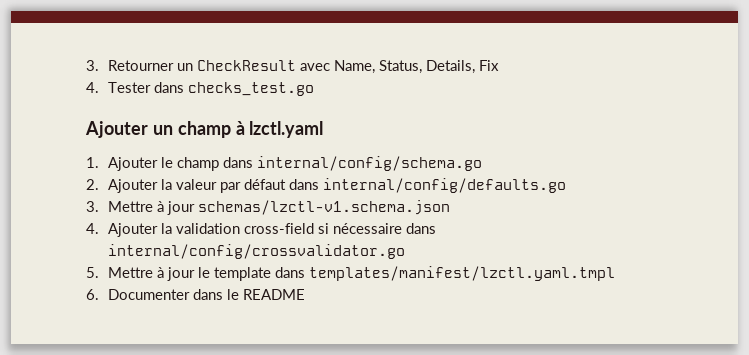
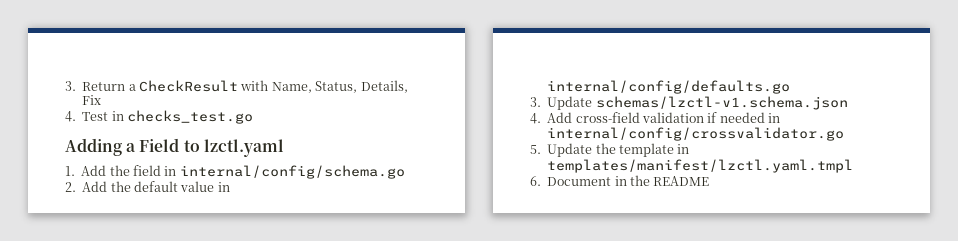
[86,60,330,71] 3. Retourner un CheckResult avec -> [65,80,269,92] 3. Return a CheckResult with
[107,82,184,93] Tester dans -> [82,111,124,121] Test in
[85,121,324,138] [86,156,482,171] [86,179,319,193] Ajouter un champ à lzctl.yaml // 1. Ajouter le champ dans internal/config/schema.go // 2. Ajouter la valeur par défaut dans -> [65,138,284,157] [65,165,405,179] [65,181,230,192] Adding a Field to lzctl.yaml // 1. Add the field in internal/config/schema.go // 2. Add the default value in
[107,201,195,215] Mettre à jour -> [547,96,593,110] Update
[107,223,436,237] [107,244,405,259] [86,267,305,281] Ajouter la validation cross-field si nécessaire dans internal/config/crossvalidator.go // 5. Mettre à jour le template dans -> [547,112,781,123] [547,127,845,141] [530,143,690,157] Add cross-field validation if needed in internal/config/crossvalidator.go // 5. Update the template in
[107,289,239,300] Documenter dans le -> [547,175,650,186] Document in the

